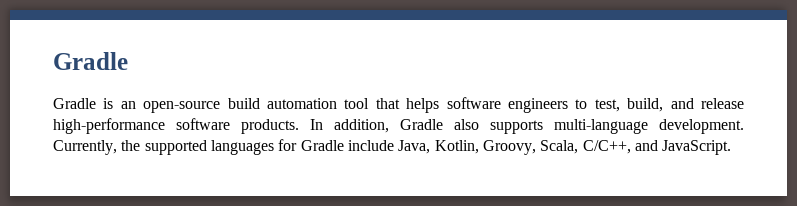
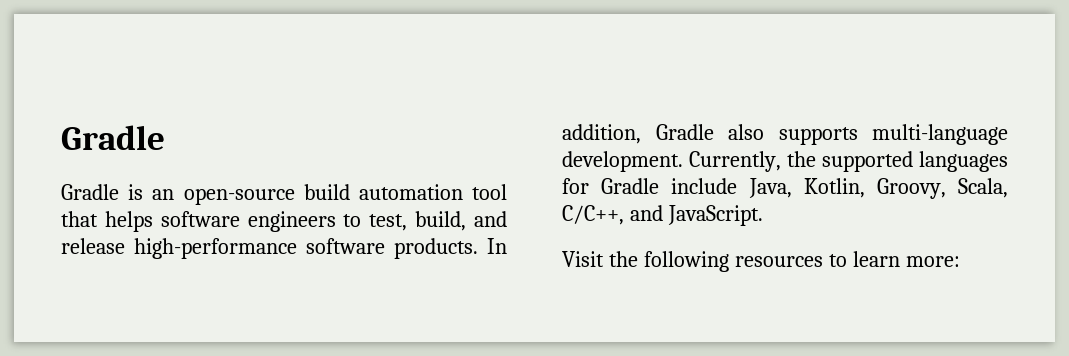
(732, 147) none -> [562,251,960,272] // Visit the following resources to learn more:

